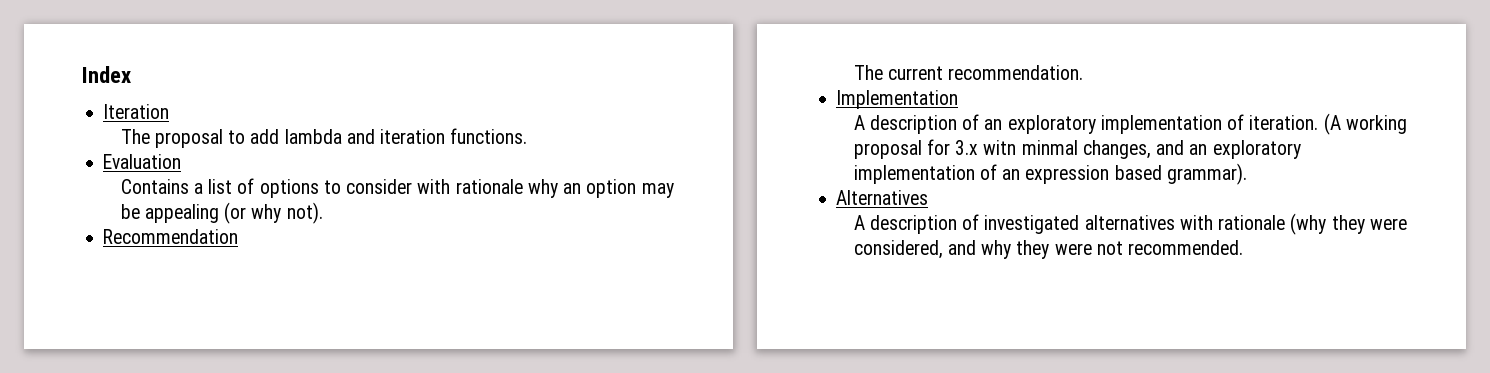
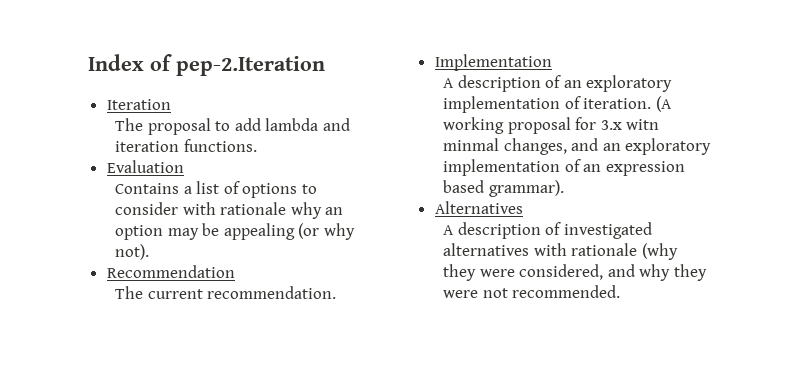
(131, 74) none -> [150,54,325,76] of pep-2.Iteration

